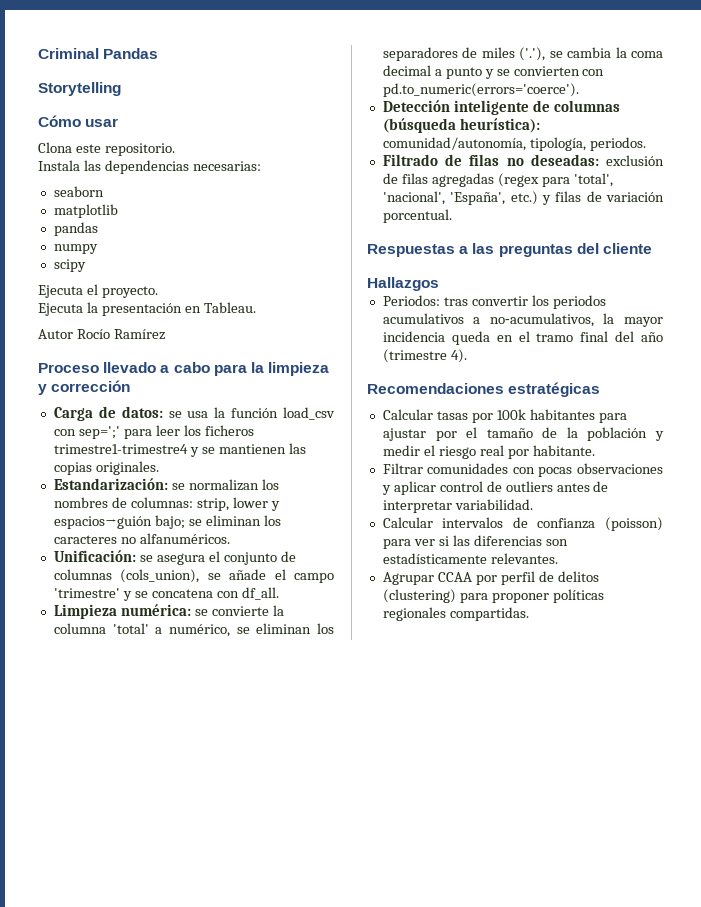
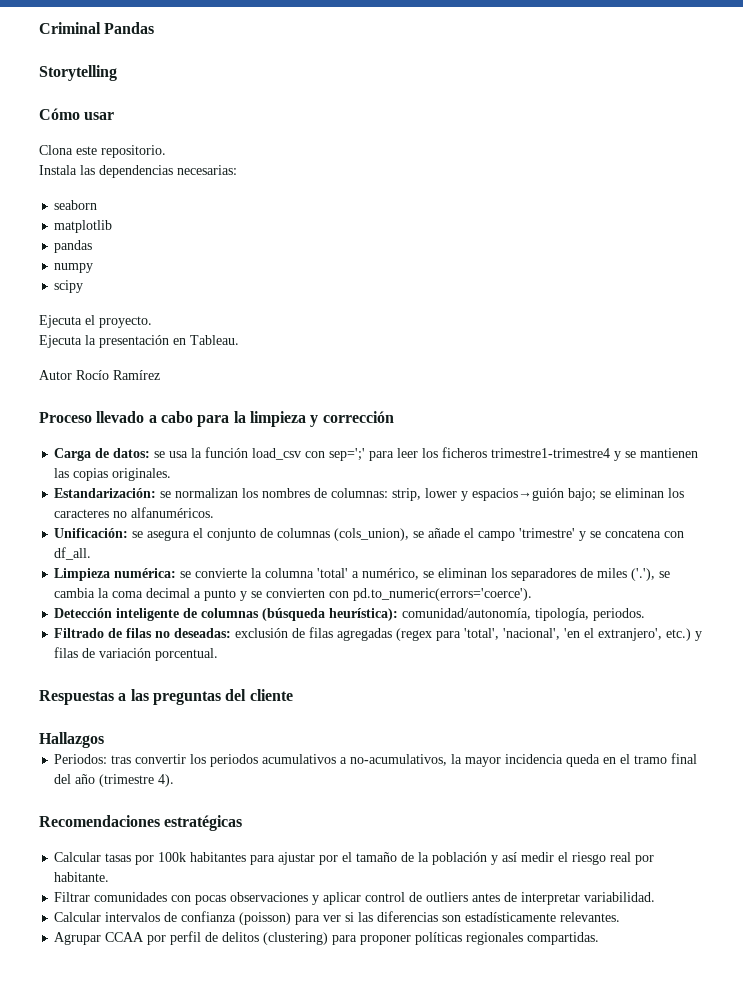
[450,192,506,205] 'España', -> [564,628,663,641] 'en el extranjero',
(664, 436) none -> [502,852,518,862] así

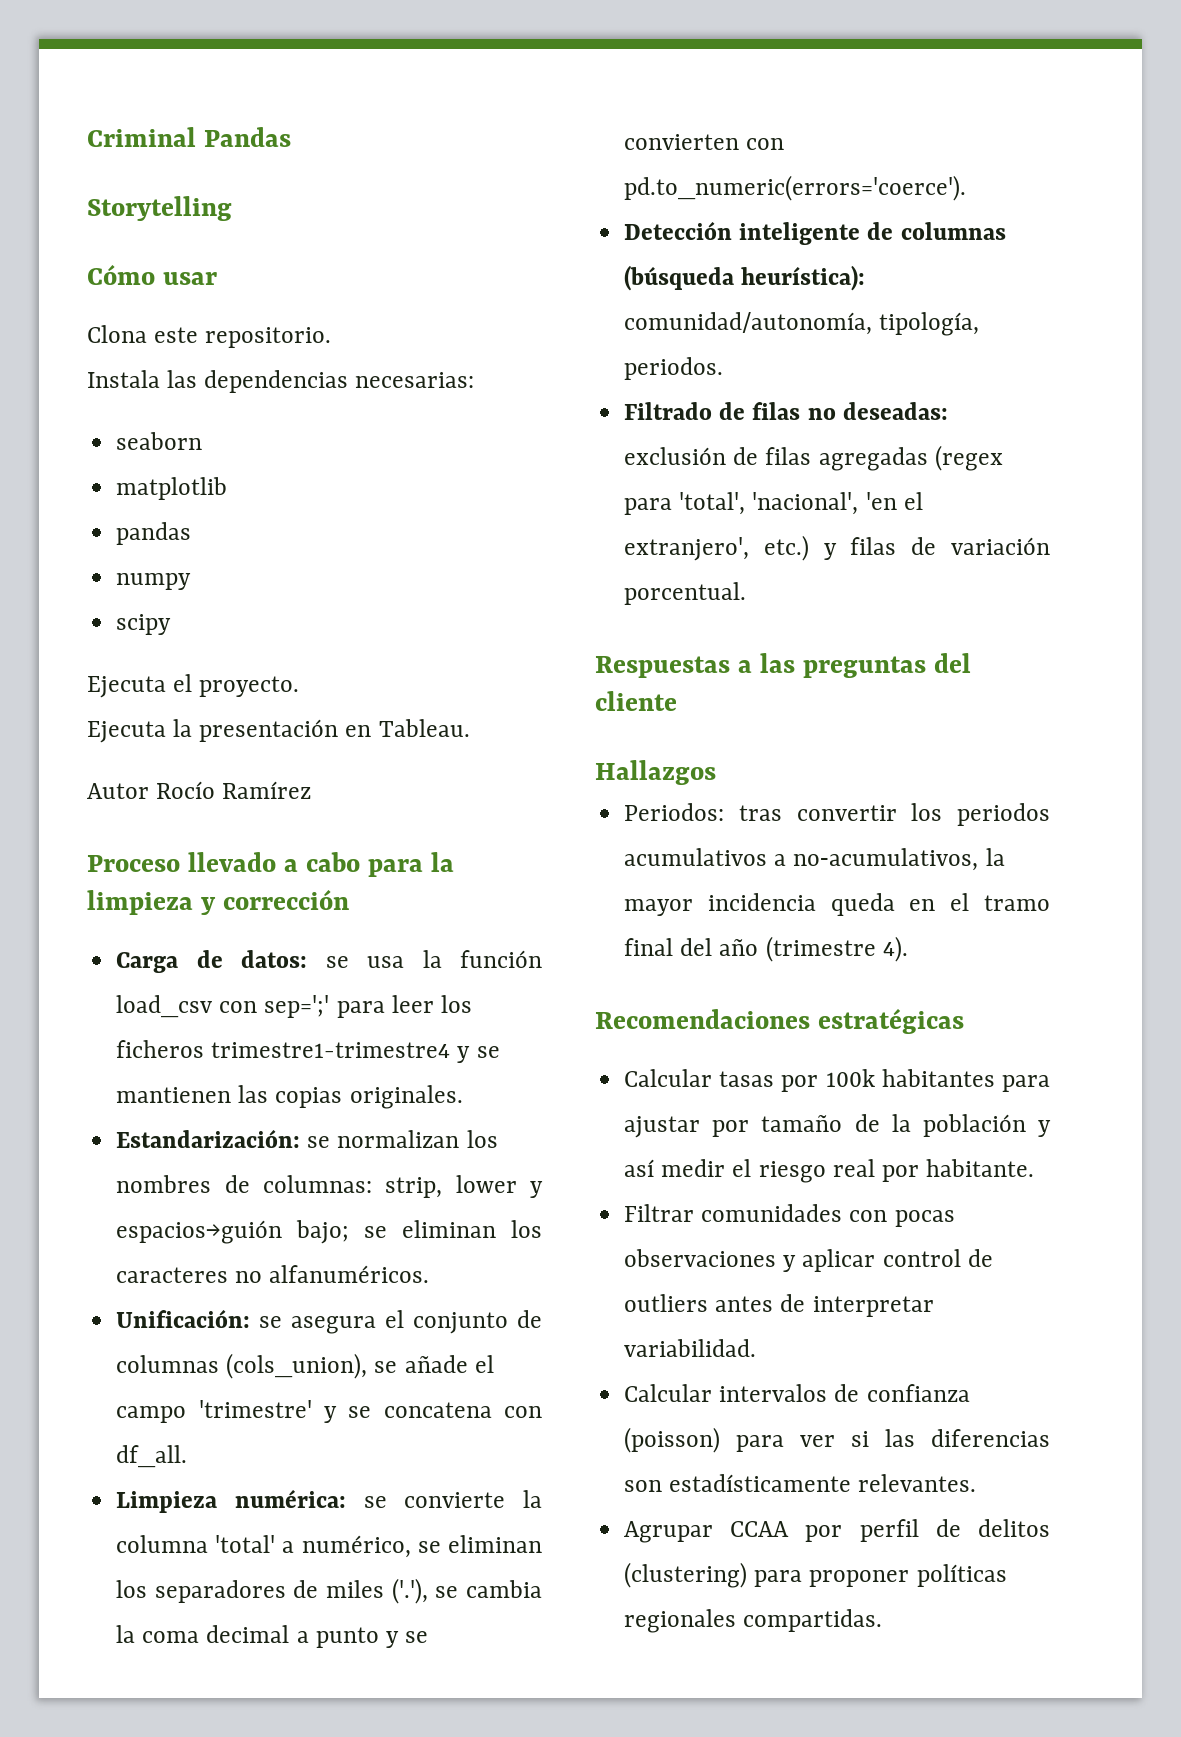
[342,852,353,862] el -> (750, 1128) none

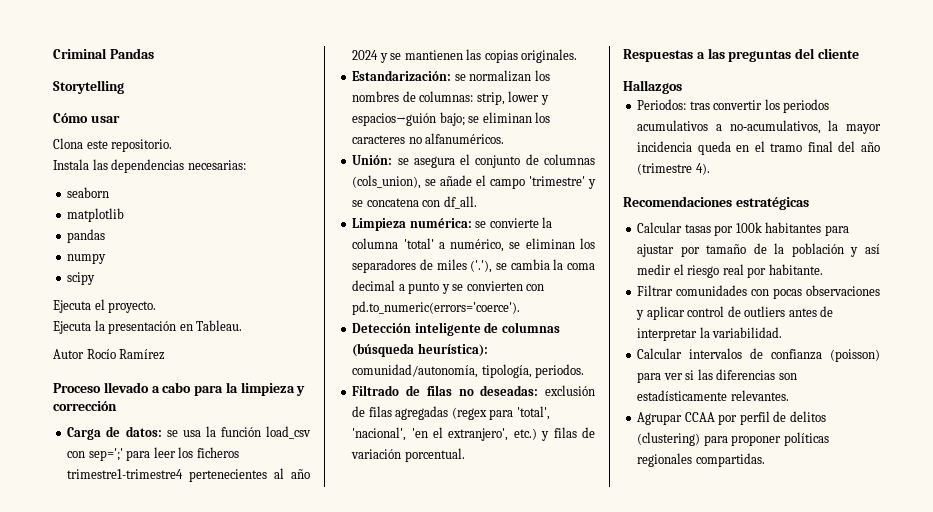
(451, 1050) none -> [189,468,310,482] [352,50,379,60] pertenecientes al año 2024
[116,1309,251,1328] Unificación: -> [352,155,393,165] Unión:
(934, 1306) none -> [699,327,710,338] la

